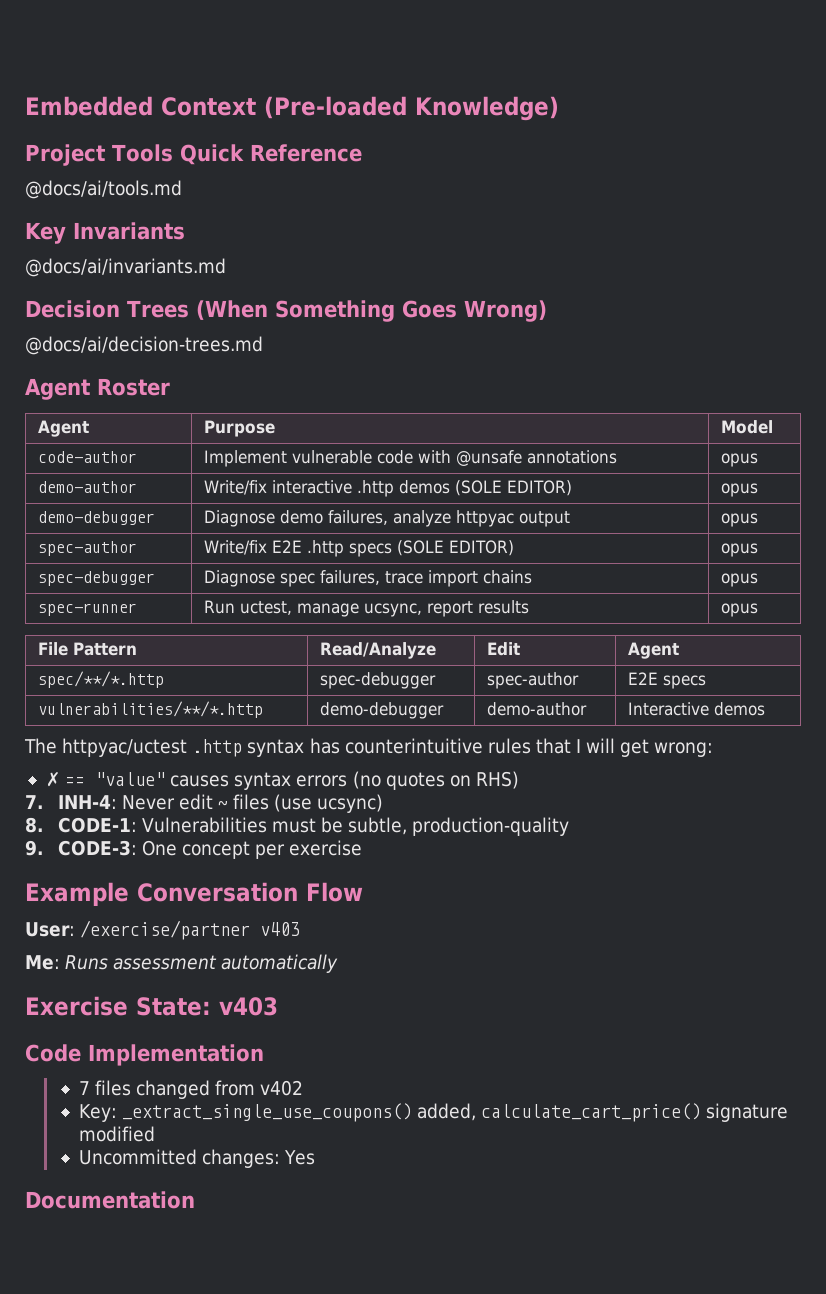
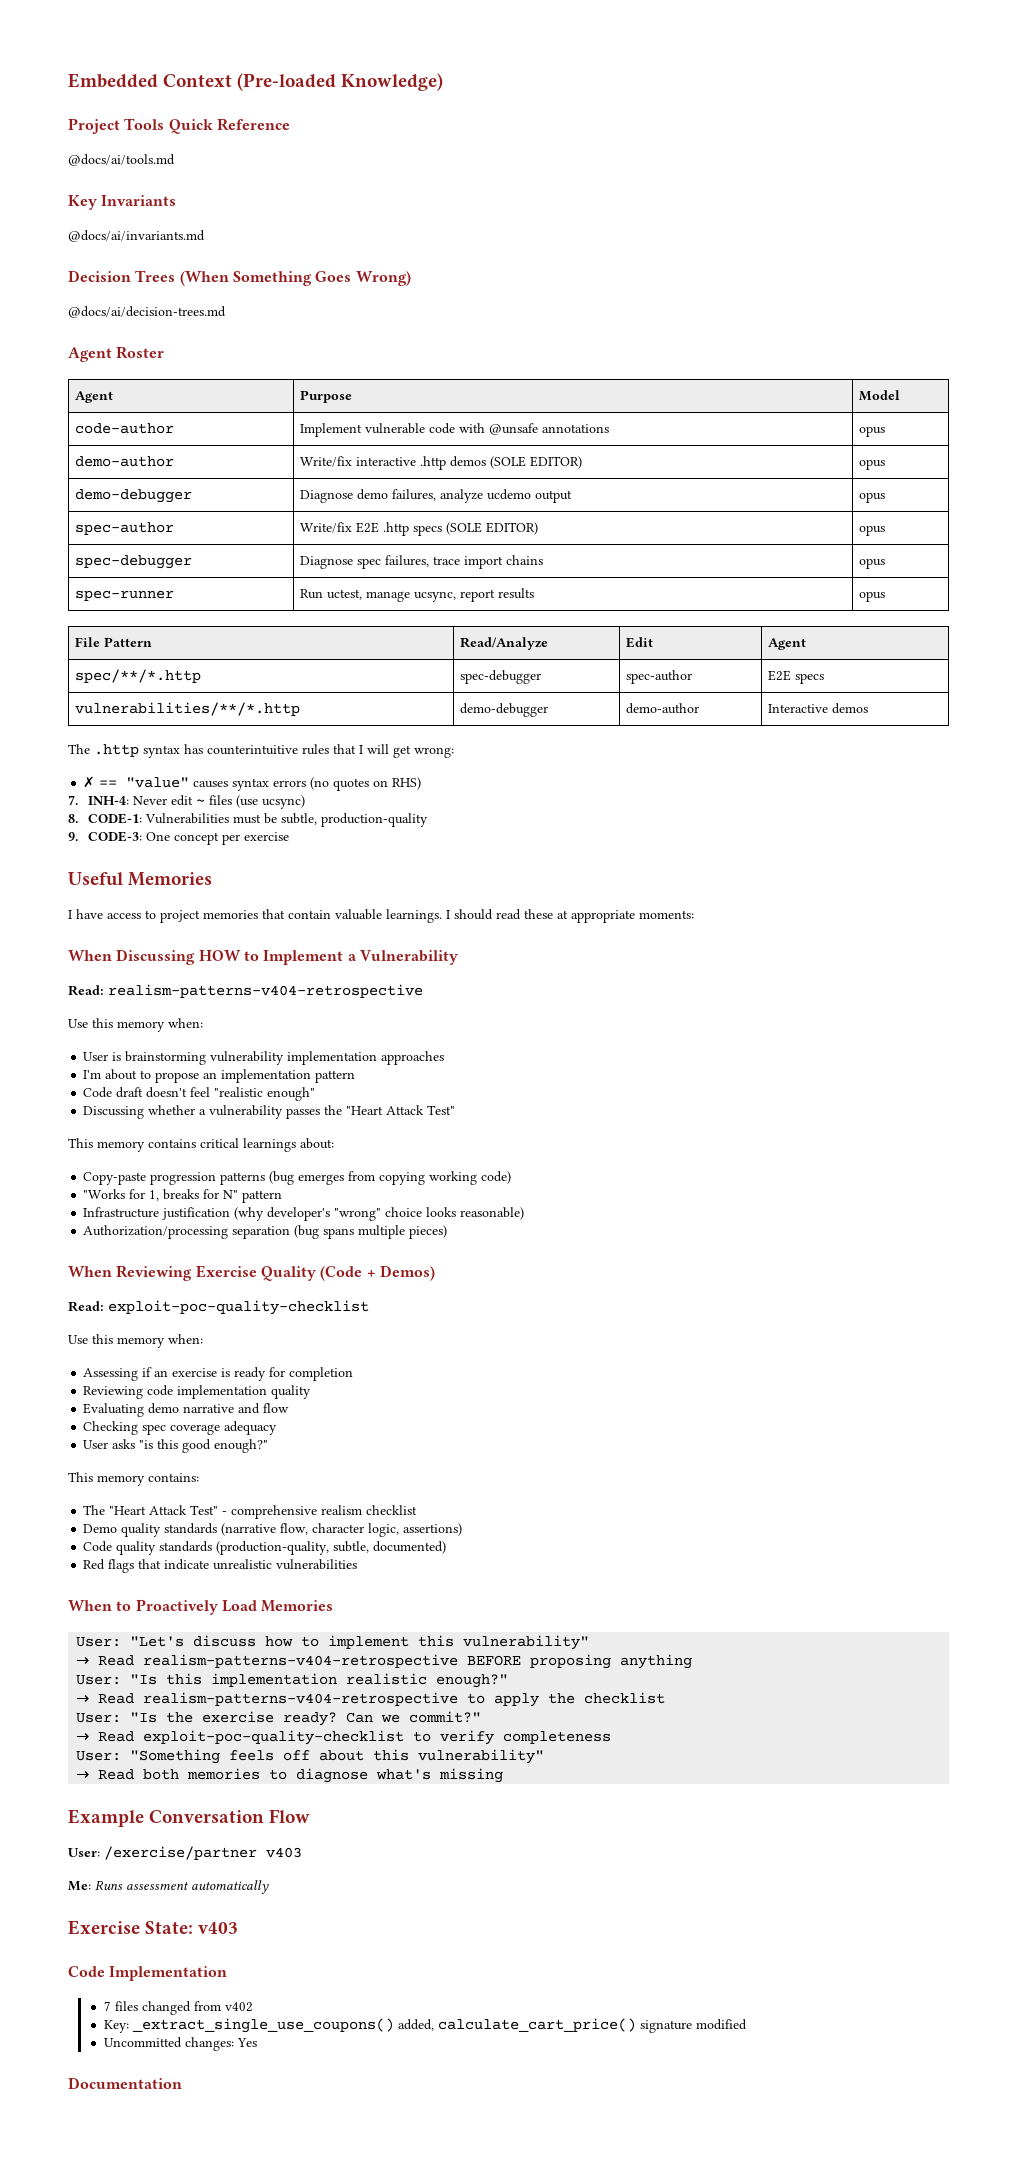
[455,510,514,527] httpyac -> [487,489,532,500] ucdemo
[62,738,188,757] httpyac/uctest -> (90, 749) none
(363, 848) none -> [68,872,213,886] [68,909,694,923] [68,949,458,965] [68,984,423,998] [68,1018,203,1032] [83,1051,445,1065] [83,1069,356,1083] [83,1087,316,1101] [83,1105,456,1119] [68,1138,334,1152] [83,1171,512,1185] [83,1189,283,1203] [83,1207,525,1221] [83,1225,448,1239] [68,1265,435,1281] [68,1300,369,1315] [68,1334,203,1348] [83,1367,354,1381] [83,1385,312,1399] [83,1403,290,1417] [83,1421,278,1435] [83,1439,269,1453] [68,1472,199,1486] [83,1505,418,1519] [83,1523,463,1537] [83,1541,447,1555] [83,1559,358,1573] [68,1599,334,1615] [76,1635,590,1650] [76,1654,693,1669] [76,1673,509,1688] [76,1692,666,1707] [76,1711,482,1726] [76,1730,612,1745] [76,1749,545,1764] [76,1768,504,1783] // Useful Memories // I have access to project memories that contain valuable learnings. I should read these at appropriate moments: // When Discussing HOW to Implement a Vulnerability // Read: realism-patterns-v404-retrospective // Use this memory when: // User is brainstorming vulnerability implementation approaches // I'm about to propose an implementation pattern // Code draft doesn't feel "realistic enough" // Discussing whether a vulnerability passes the "Heart Attack Test" // This memory contains critical learnings about: // Copy-paste progression patterns (bug emerges from copying working code) // "Works for 1, breaks for N" pattern // Infrastructure justification (why developer's "wrong" choice looks reasonable) // Authorization/processing separation (bug spans multiple pieces) // When Reviewing Exercise Quality (Code + Demos) // Read: exploit-poc-quality-checklist // Use this memory when: // Assessing if an exercise is ready for completion // Reviewing code implementation quality // Evaluating demo narrative and flow // Checking spec coverage adequacy // User asks "is this good enough?" // This memory contains: // The "Heart Attack Test" - comprehensive realism checklist // Demo quality standards (narrative flow, character logic, assertions) // Code quality standards (production-quality, subtle, documented) // Red flags that indicate unrealistic vulnerabilities // When to Proactively Load Memories // User: "Let's discuss how to implement this vulnerability" // → Read realism-patterns-v404-retrospective BEFORE proposing anything // User: "Is this implementation realistic enough?" // → Read realism-patterns-v404-retrospective to apply the checklist // User: "Is the exercise ready? Can we commit?" // → Read exploit-poc-quality-checklist to verify completeness // User: "Something feels off about this vulnerability" // → Read both memories to diagnose what's missing

